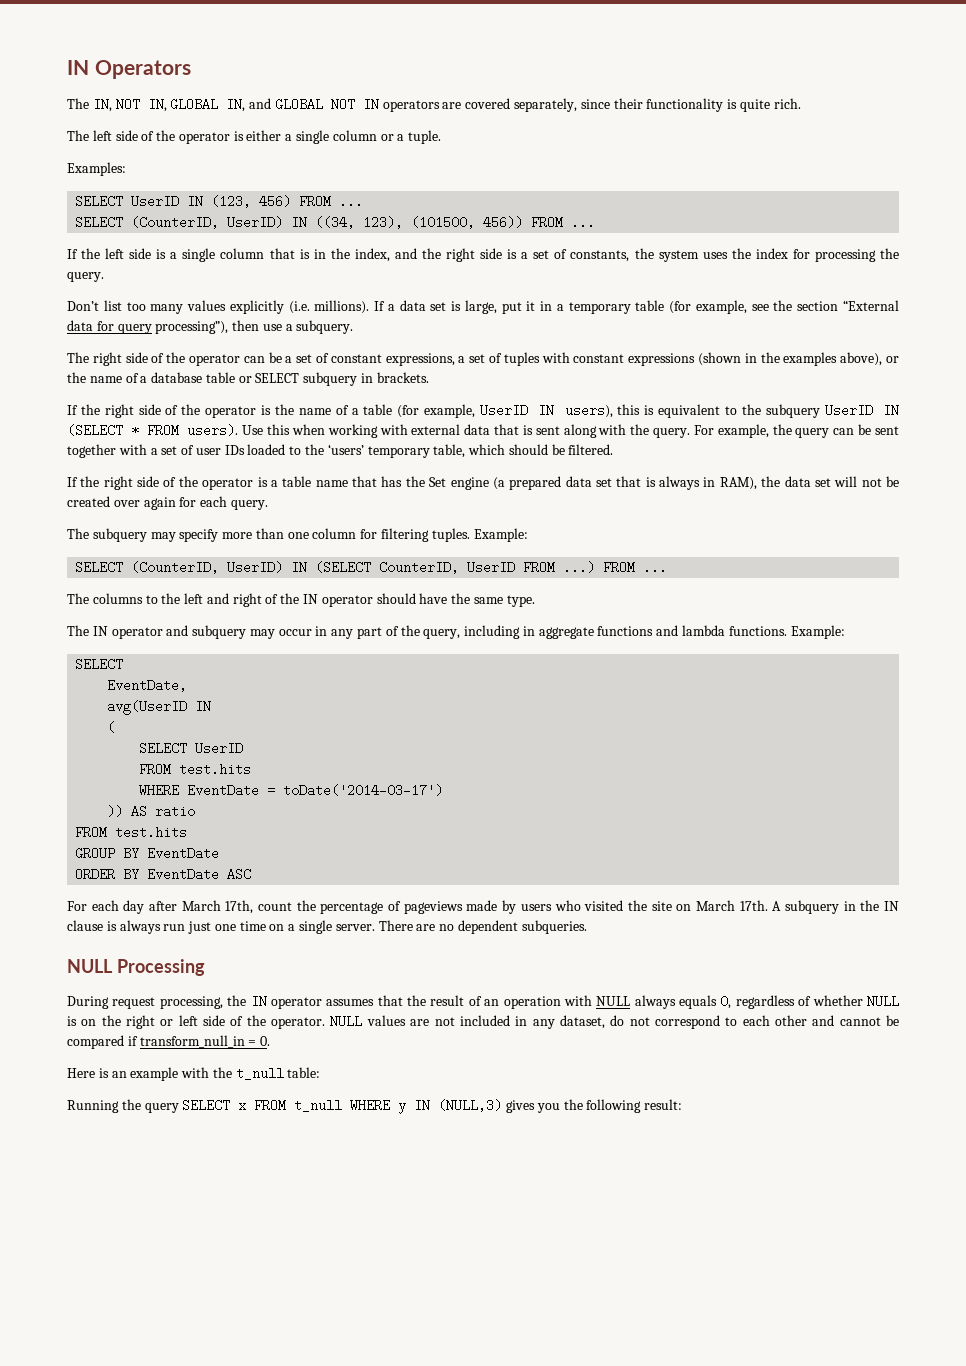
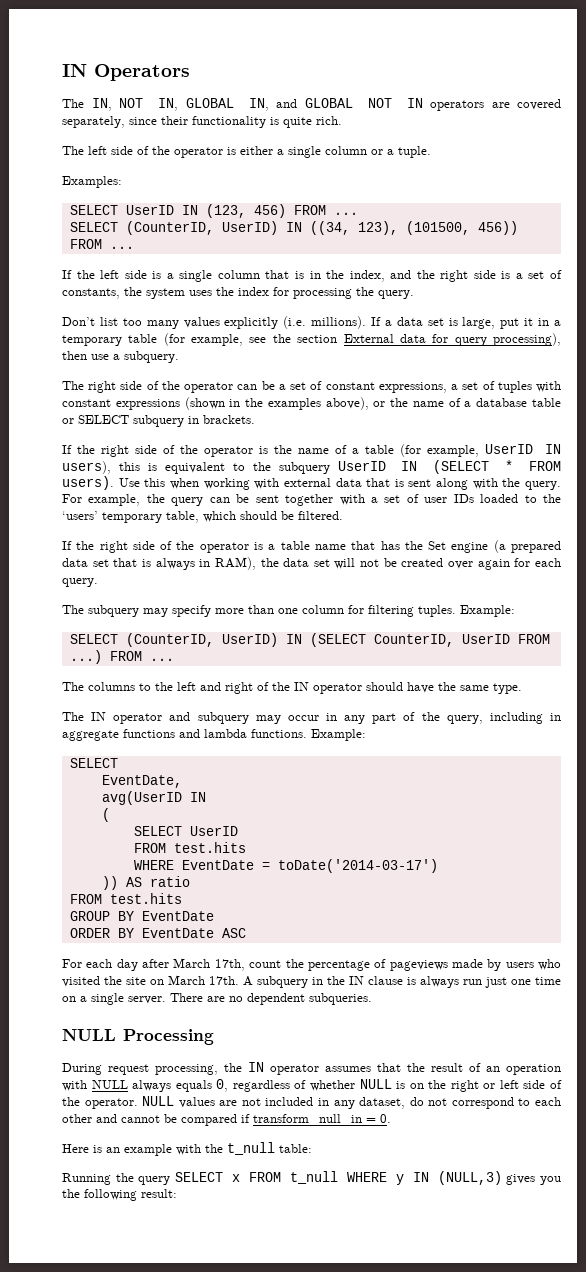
[842,300,899,311] “External -> [343,334,394,343] External
[155,321,229,334] processing”), -> [493,333,562,346] processing),

